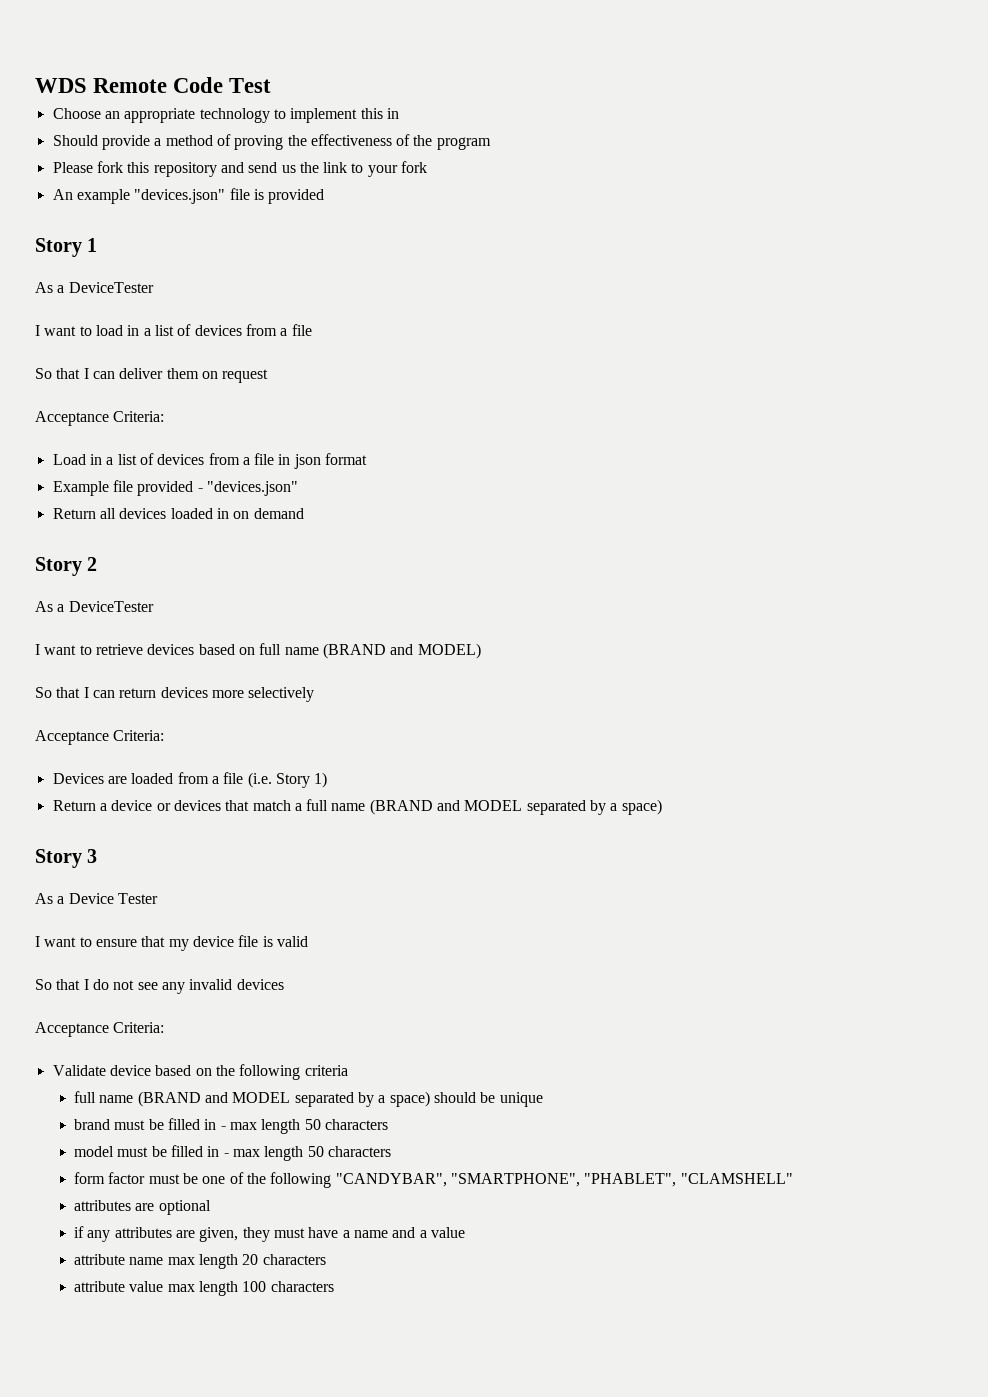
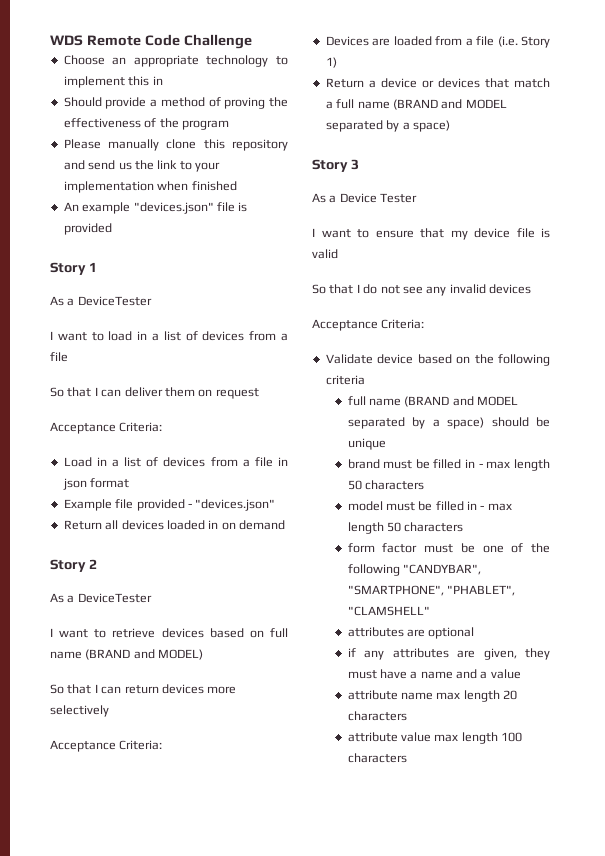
[229,78,272,93] Test -> [183,34,252,49] Challenge
[96,161,123,173] fork -> [108,139,197,151] manually clone
[401,161,428,173] fork -> [63,181,237,193] implementation when finished

